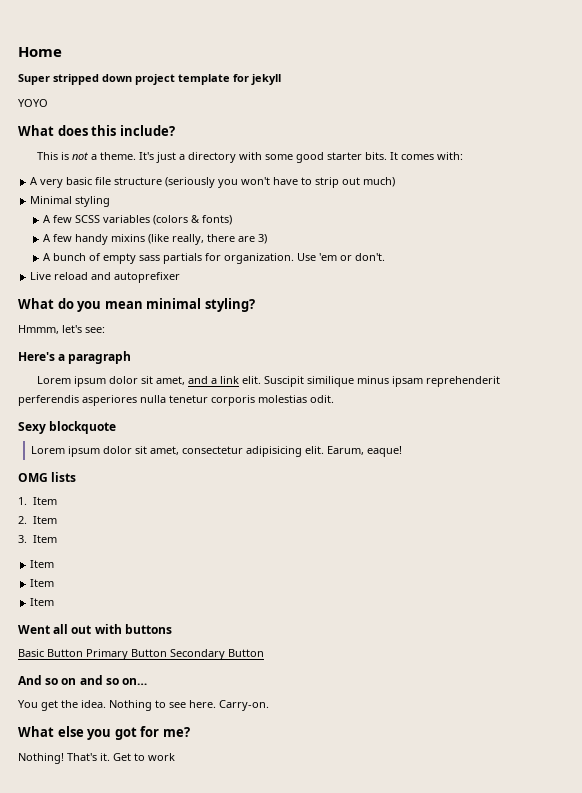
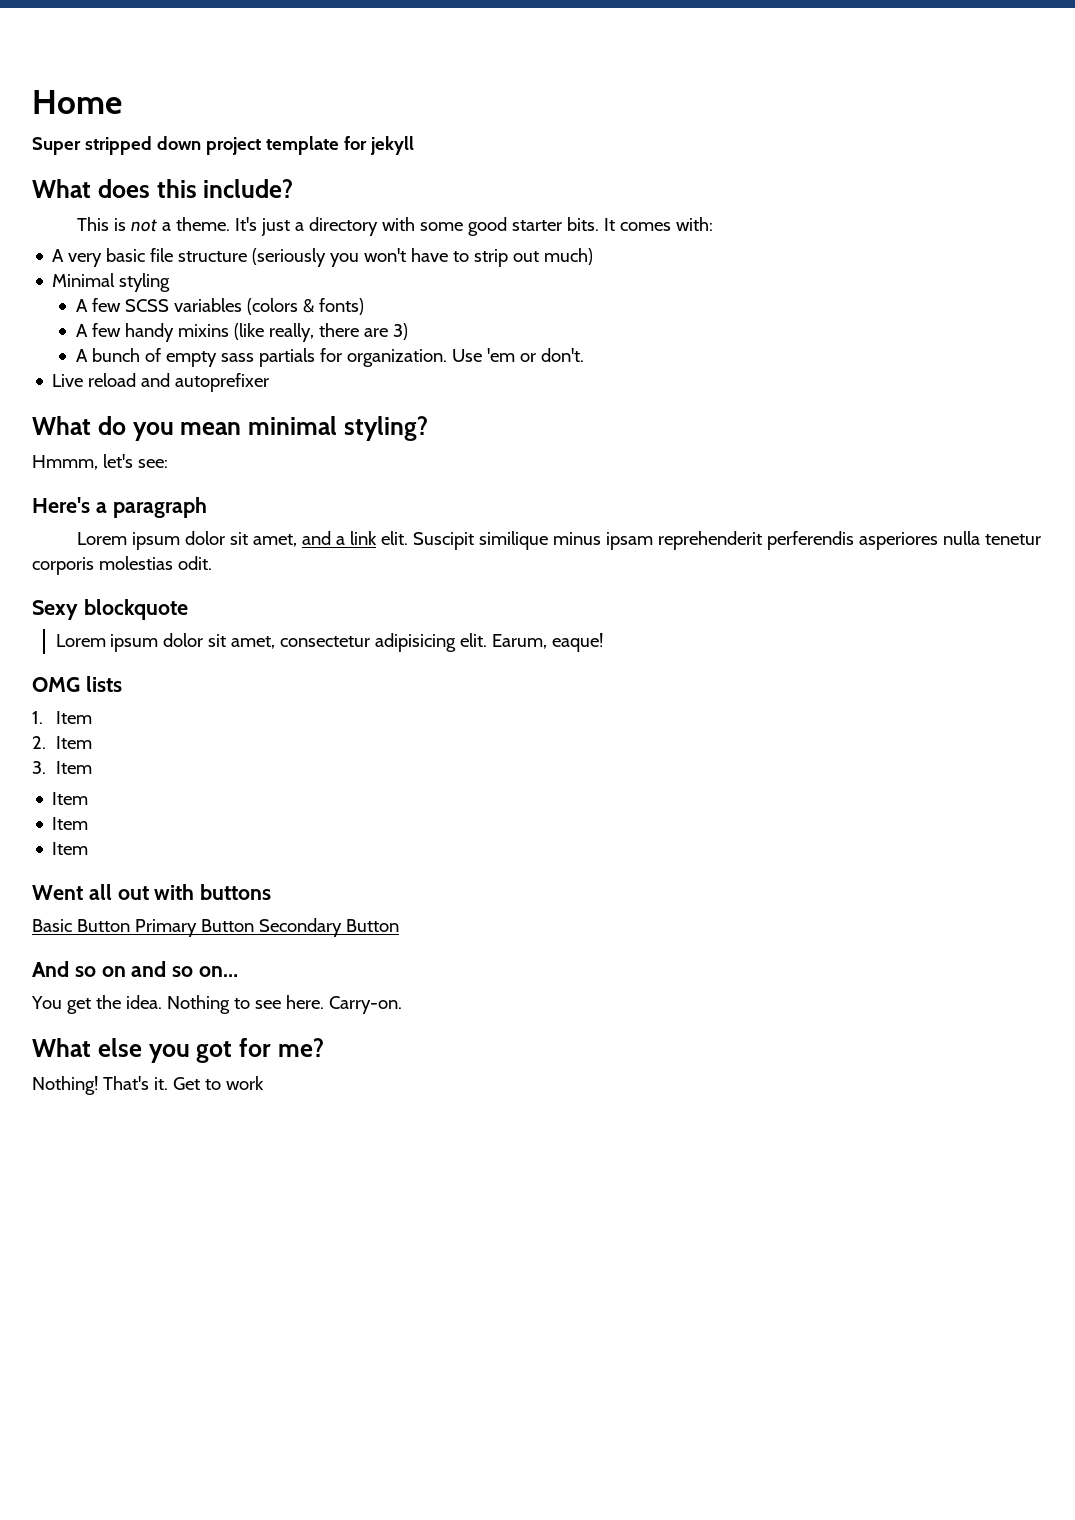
[18,99,48,107] // YOYO -> (414, 145) none

